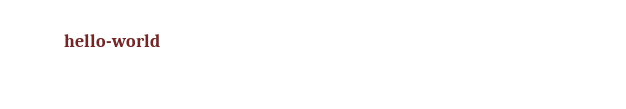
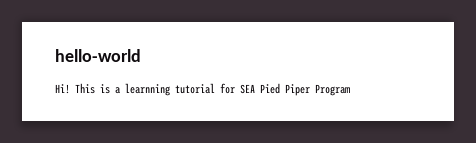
(160, 40) none -> [55,83,350,96] // Hi! This is a learnning tutorial for SEA Pied Piper Program

